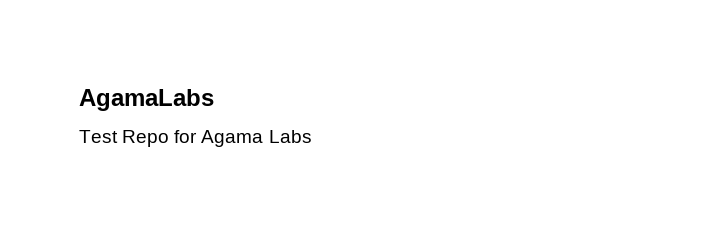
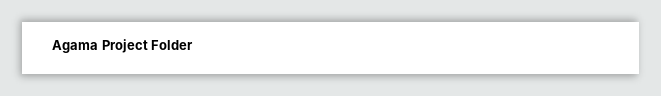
[79,89,214,111] [79,130,312,147] AgamaLabs // Test Repo for Agama Labs -> [52,39,194,53] Agama Project Folder

